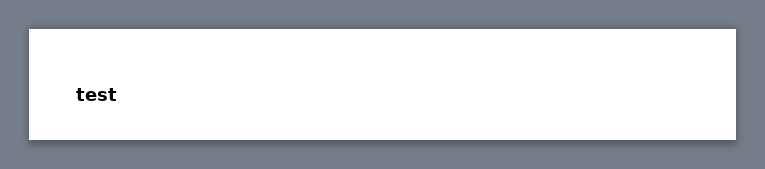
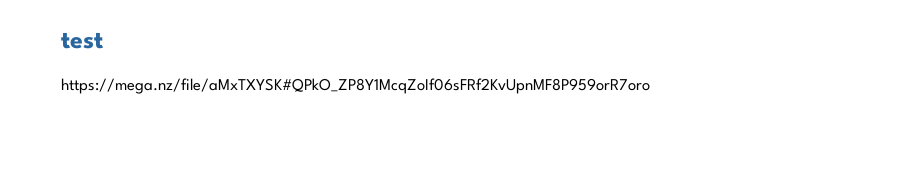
(117, 94) none -> [61,78,650,94] // https://mega.nz/file/aMxTXYSK#QPkO_ZP8Y1McqZoIf06sFRf2KvUpnMF8P959orR7oro

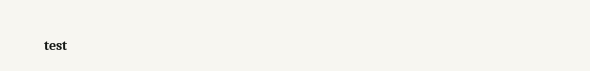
[61,78,650,94] // https://mega.nz/file/aMxTXYSK#QPkO_ZP8Y1McqZoIf06sFRf2KvUpnMF8P959orR7oro -> (68, 45) none

